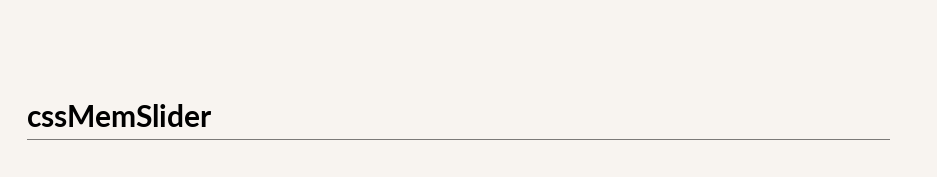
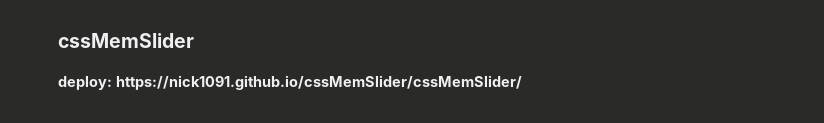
(212, 115) none -> [58,75,522,90] // deploy: https://nick1091.github.io/cssMemSlider/cssMemSlider/

